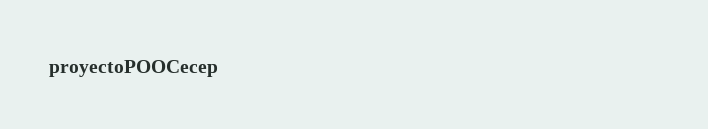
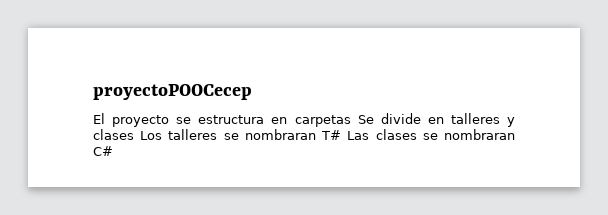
(218, 68) none -> [93,113,516,127] [93,129,515,140] [93,146,113,156] // El proyecto se estructura en carpetas Se divide en talleres y clases Los talleres se nombraran T# Las clases se nombraran C#

